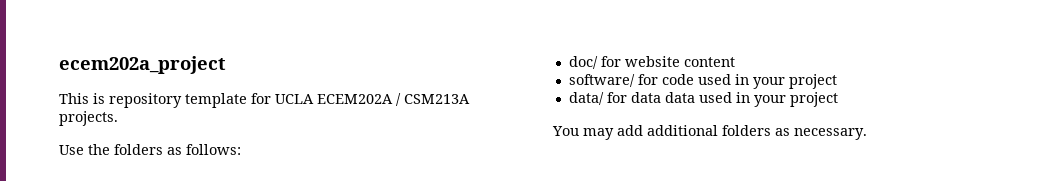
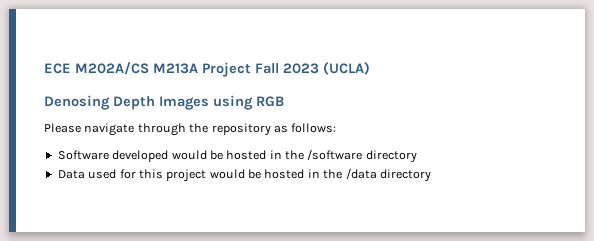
[59,56,226,74] [59,93,470,108] [59,111,118,126] [59,144,241,155] [568,56,735,69] [568,74,837,89] [568,92,838,107] [552,125,867,140] ecem202a_project // This is repository template for UCLA ECEM202A / CSM213A projects. // Use the folders as follows: // doc/ for website content // software/ for code used in your project // data/ for data data used in your project // You may add additional folders as necessary. -> [44,62,370,77] [44,95,284,110] [44,123,337,136] [57,149,417,163] [57,168,431,182] ECE M202A/CS M213A Project Fall 2023 (UCLA) // Denosing Depth Images using RGB // Please navigate through the repository as follows: // Software developed would be hosted in the /software directory // Data used for this project would be hosted in the /data directory

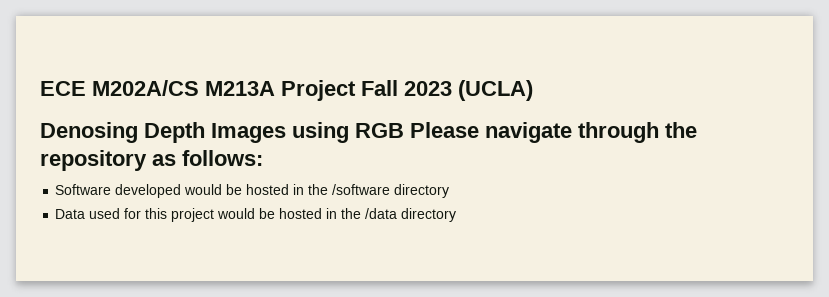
(284, 101) // -> (404, 130) none

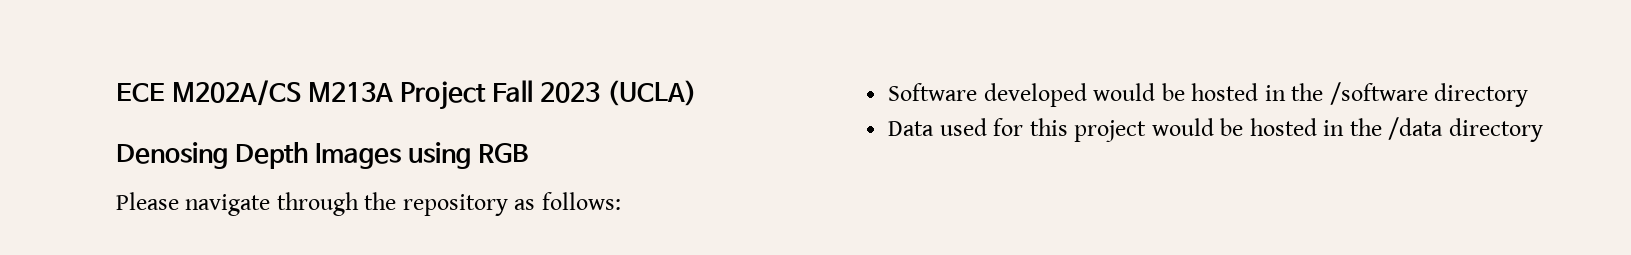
(404, 130) none -> (529, 153) //

